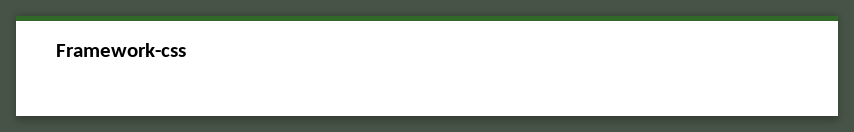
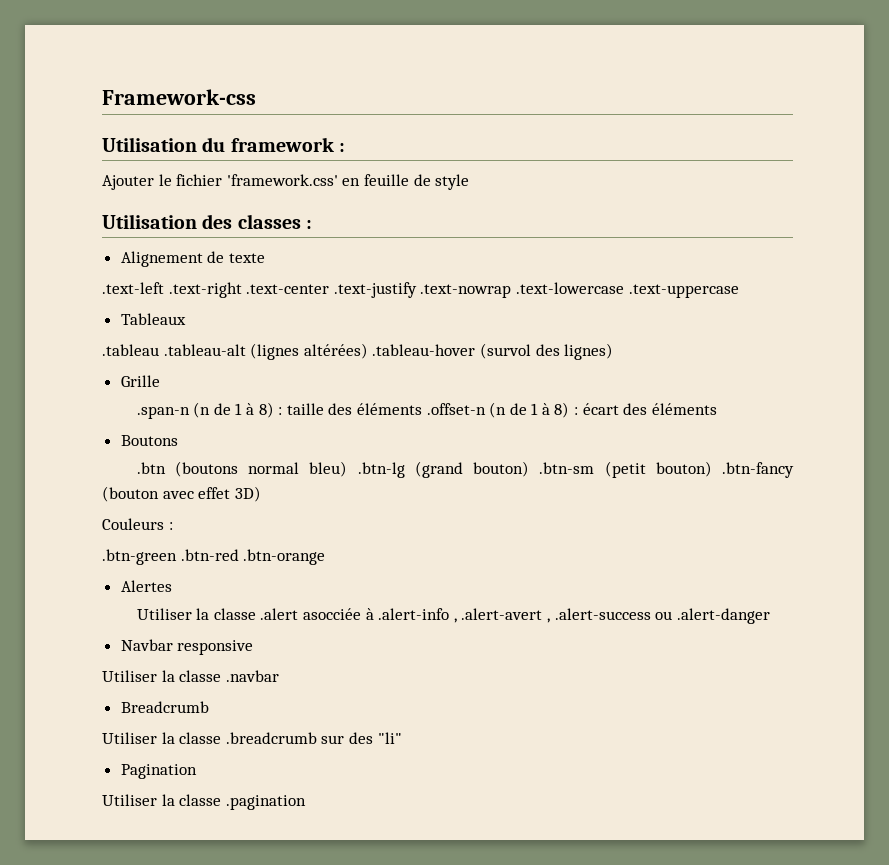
(186, 50) none -> [102,137,346,152] [102,174,470,190] [102,214,313,229] [120,251,265,267] [102,282,739,298] [120,313,186,325] [102,343,614,360] [120,375,160,387] [136,402,717,419] [120,435,178,446] [136,461,794,478] [102,486,261,502] [102,518,173,530] [102,549,326,565] [120,580,172,592] [136,608,770,624] [120,639,254,655] [102,670,279,682] [120,701,209,713] [102,732,402,744] [120,764,197,779] [102,794,306,810] // Utilisation du framework : // Ajouter le fichier 'framework.css' en feuille de style // Utilisation des classes : // Alignement de texte // .text-left .text-right .text-center .text-justify .text-nowrap .text-lowercase .text-uppercase // Tableaux // .tableau .tableau-alt (lignes altérées) .tableau-hover (survol des lignes) // Grille // .span-n (n de 1 à 8) : taille des éléments .offset-n (n de 1 à 8) : écart des éléments // Boutons // .btn (boutons normal bleu) .btn-lg (grand bouton) .btn-sm (petit bouton) .btn-fancy (bouton avec effet 3D) // Couleurs : // .btn-green .btn-red .btn-orange // Alertes // Utiliser la classe .alert asocciée à .alert-info , .alert-avert , .alert-success ou .alert-danger // Navbar responsive // Utiliser la classe .navbar // Breadcrumb // Utiliser la classe .breadcrumb sur des "li" // Pagination // Utiliser la classe .pagination

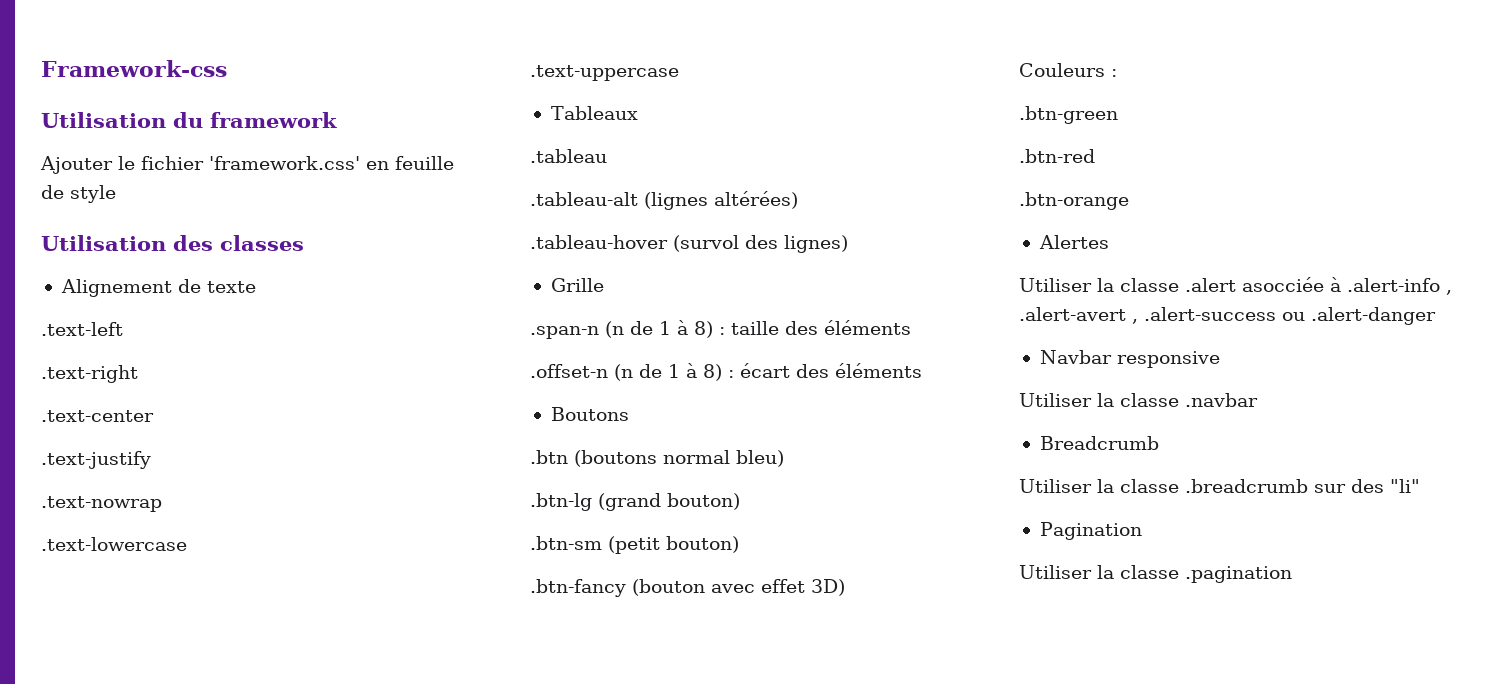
[339,143,346,152] : -> (337, 120) none
[306,220,313,229] : -> (304, 243) none
(164, 288) none -> (123, 329) //
(242, 290) none -> (138, 374) //
(330, 289) none -> (154, 416) //
(417, 290) none -> (151, 460) //
(512, 291) none -> (162, 504) //
(624, 288) none -> (187, 544) //
(159, 350) none -> (607, 156) //
(368, 351) none -> (798, 200) //
(422, 409) none -> (911, 327) //
(348, 469) none -> (784, 458) //
(530, 469) none -> (740, 501) //
(712, 469) none -> (739, 544) //
(177, 557) none -> (1118, 115) //
(239, 555) none -> (1095, 156) //

